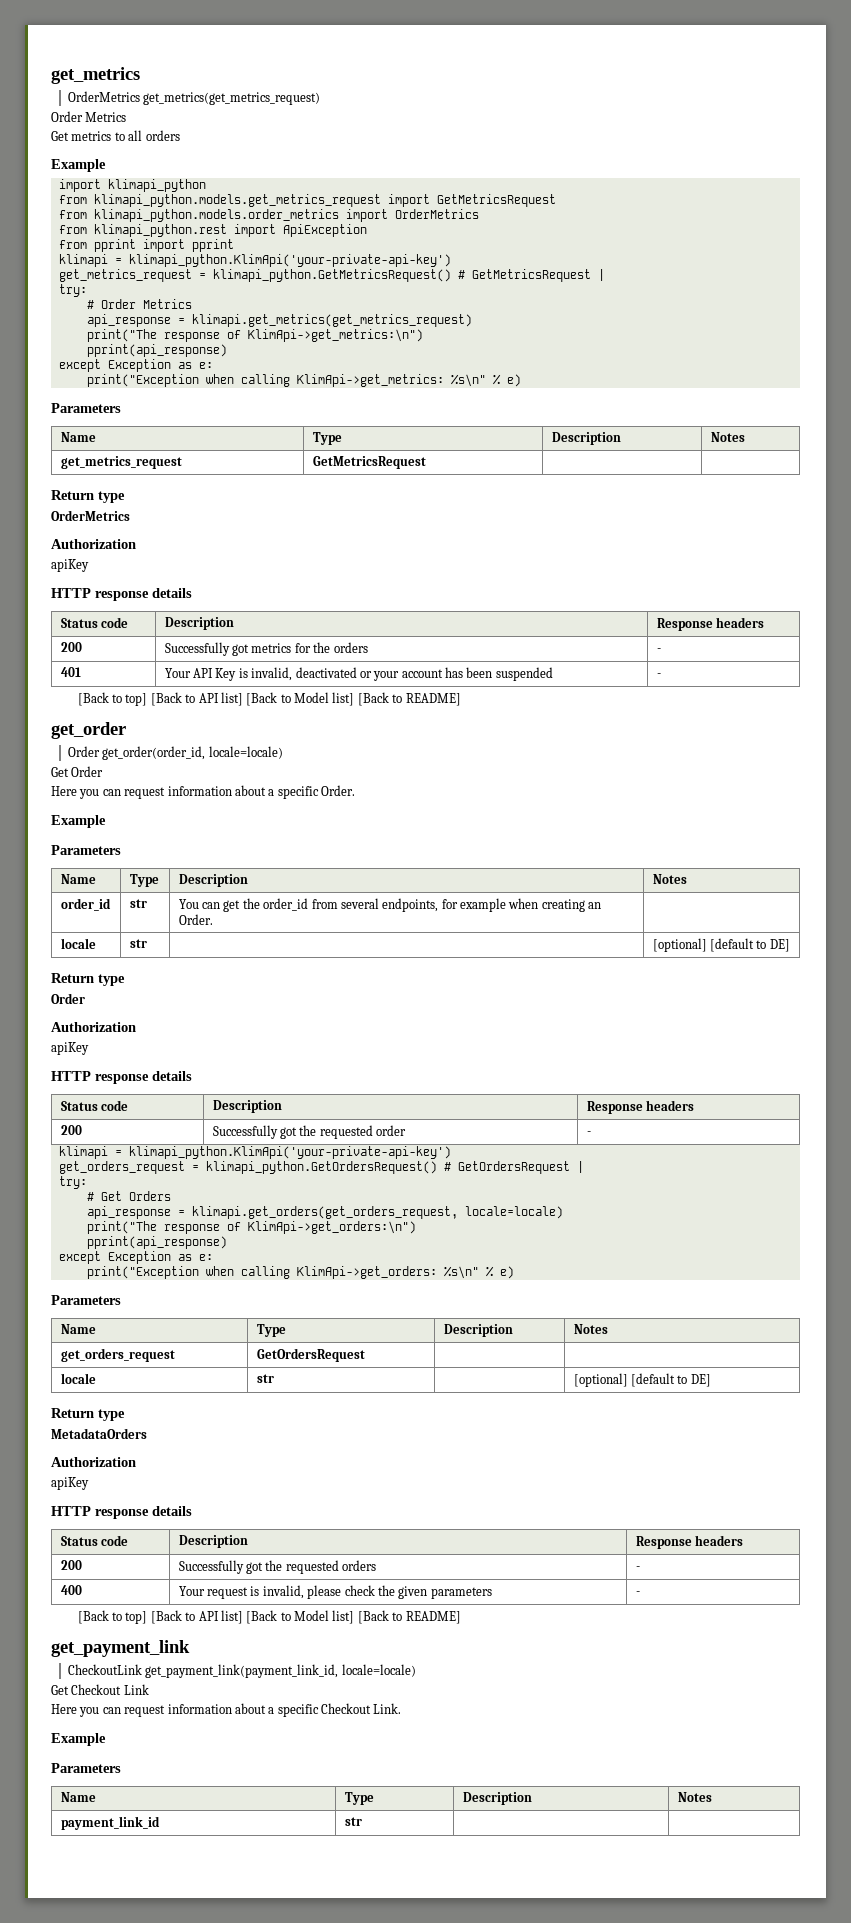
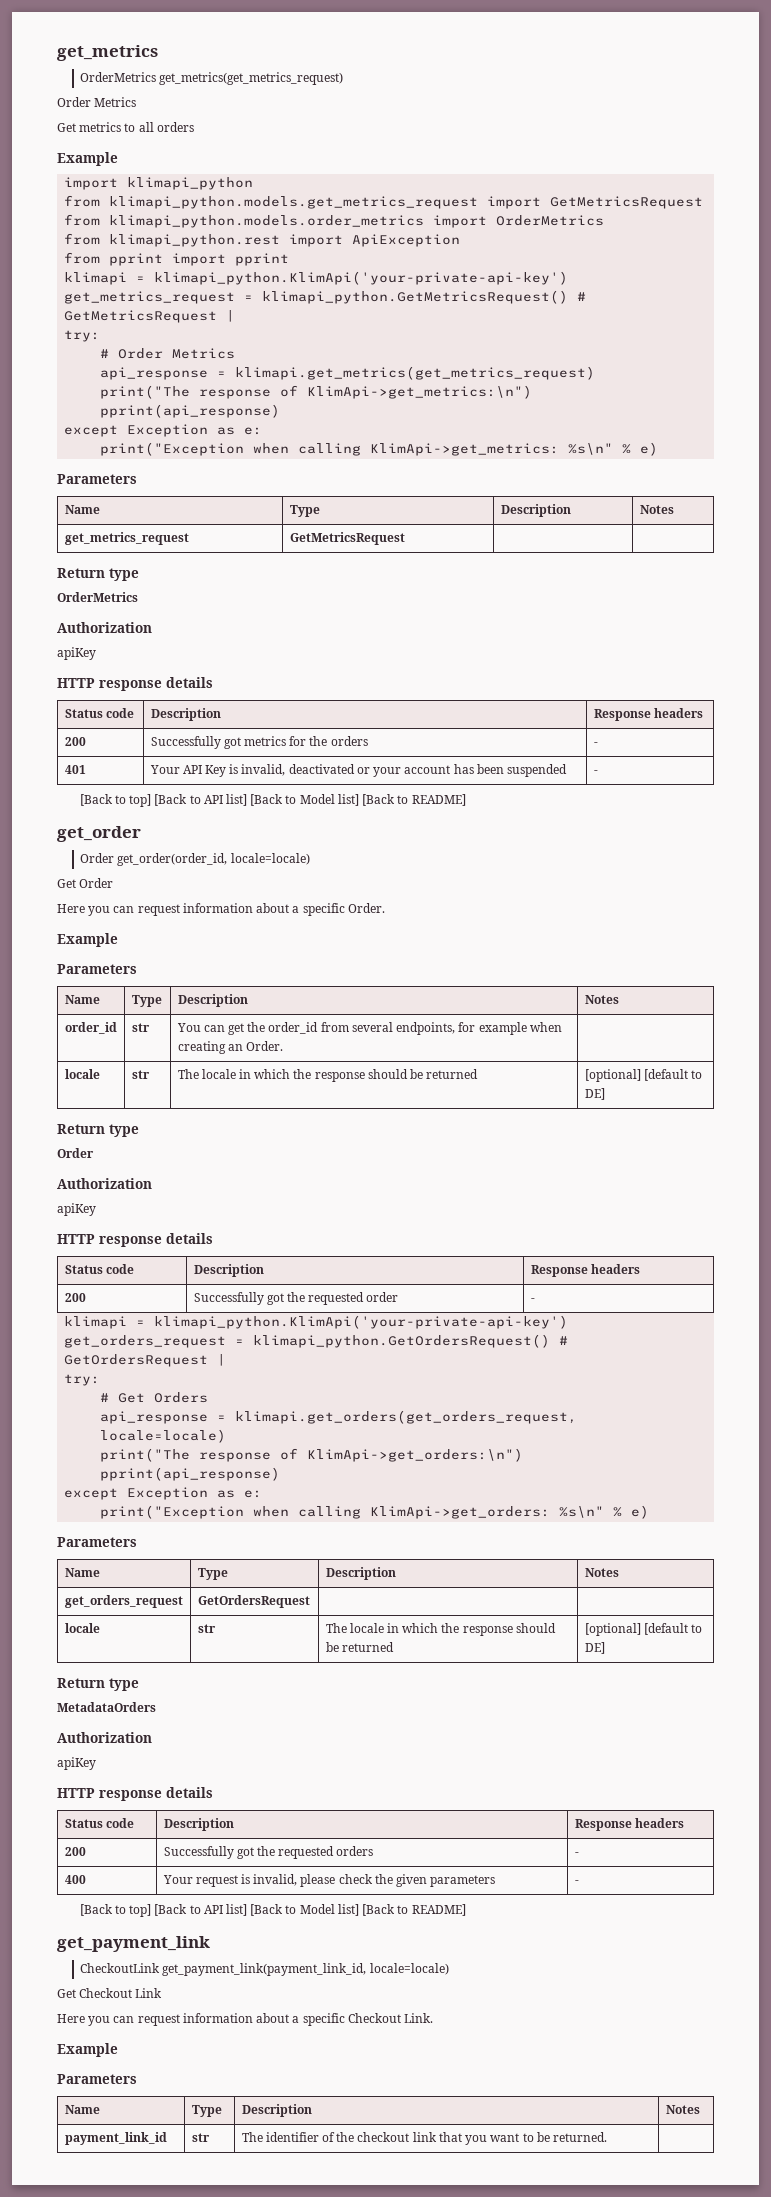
(147, 943) none -> [177,1069,479,1082] The locale in which the response should be returned
(274, 1378) none -> [325,1623,556,1636] [325,1642,394,1652] The locale in which the response should be returned
(362, 1821) none -> [241,2132,608,2145] The identifier of the checkout link that you want to be returned.

